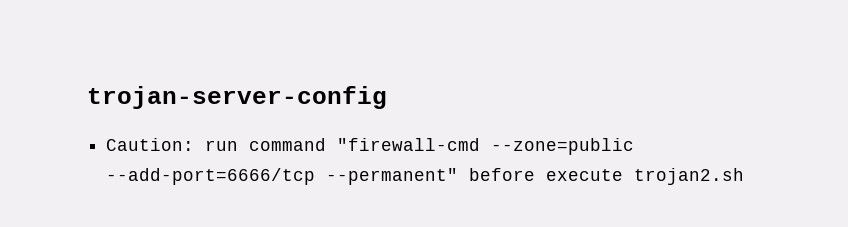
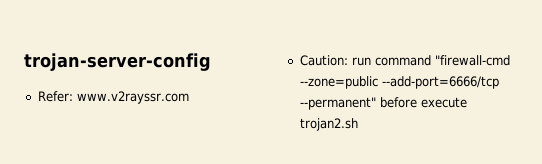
(387, 97) none -> [37,91,189,104] // Refer: www.v2rayssr.com

